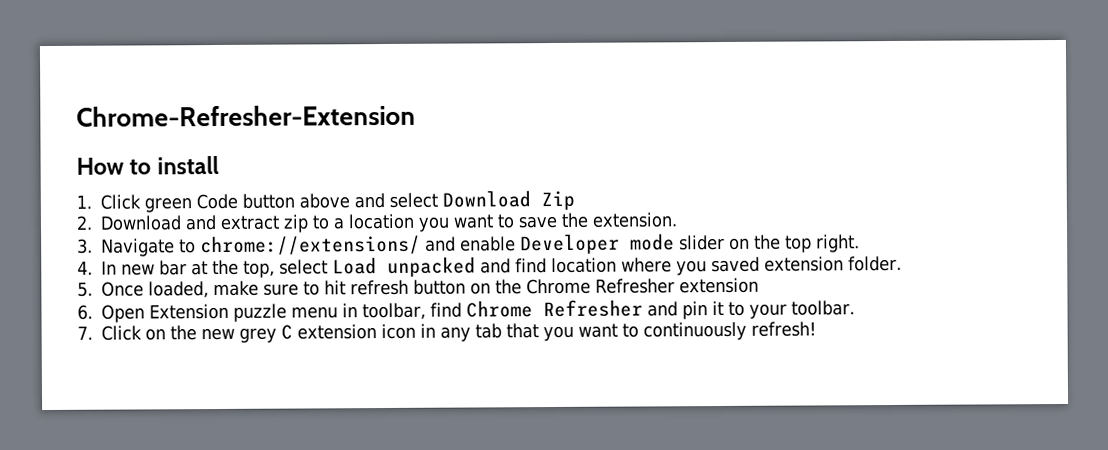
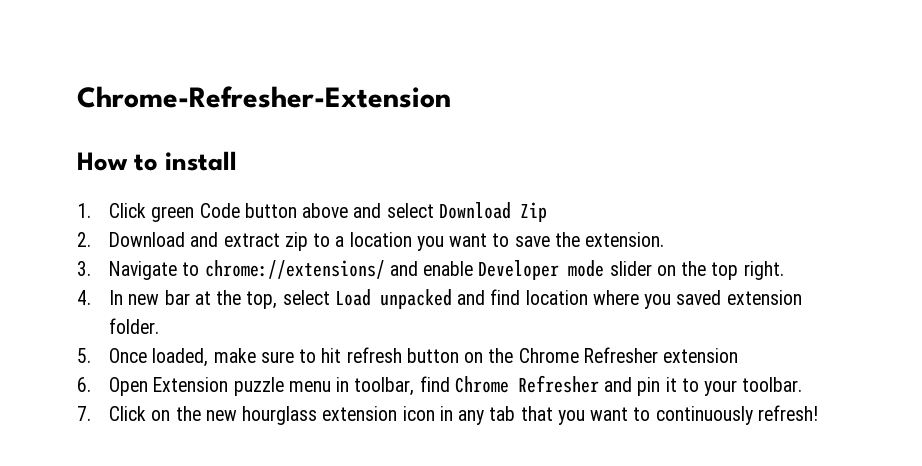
[239,324,293,343] grey C -> [242,406,318,425] hourglass

